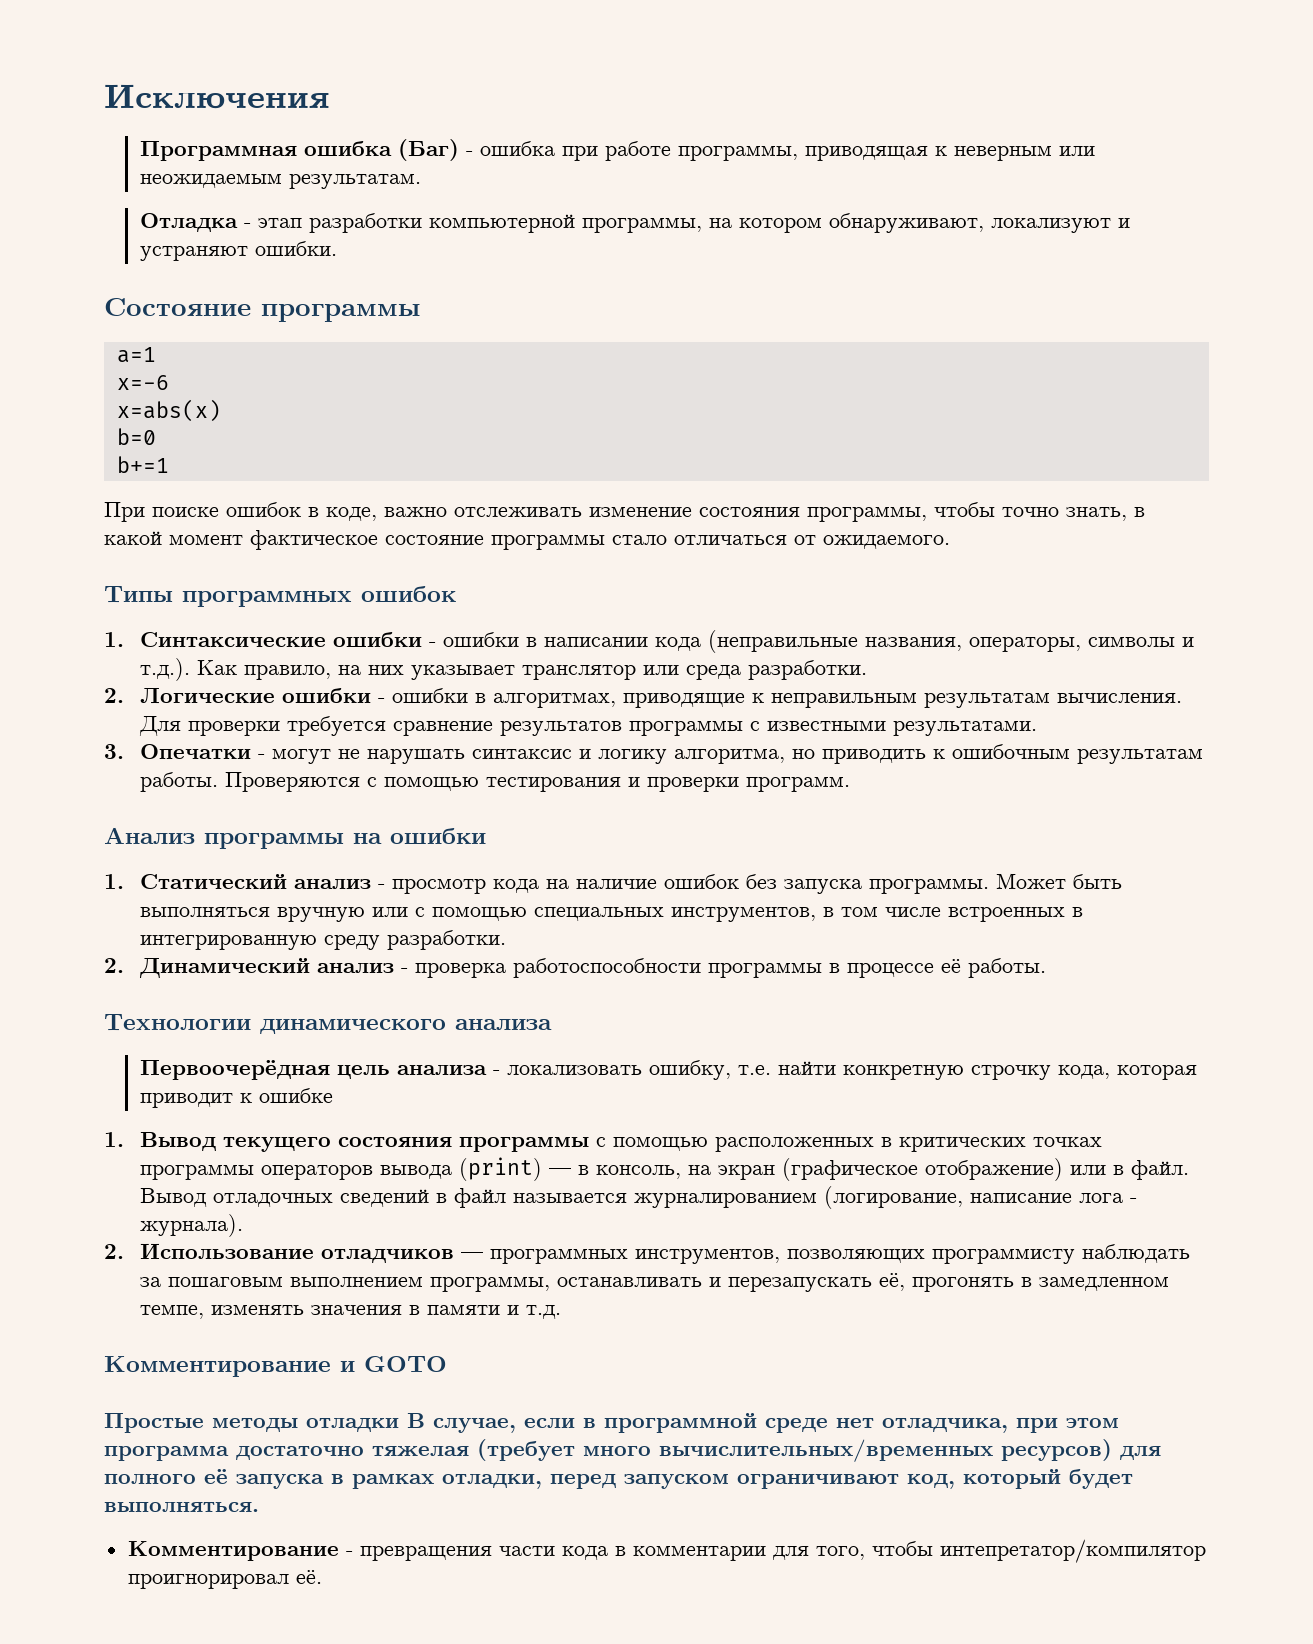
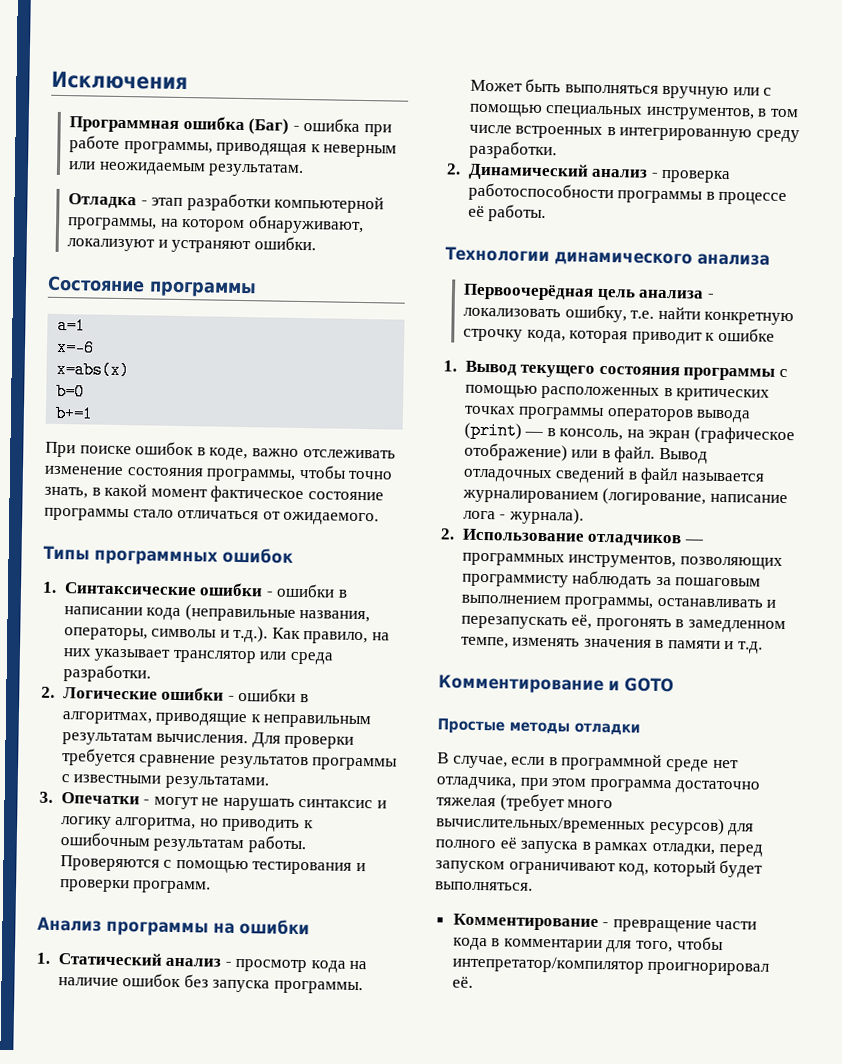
(399, 1425) none -> (640, 729) //
[359,1546,492,1561] превращения -> [612,919,712,933] превращение

